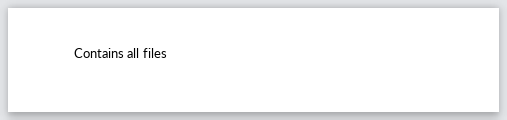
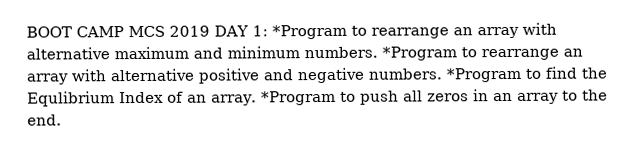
[74,48,167,58] Contains all files -> [26,22,557,40] [26,46,583,61] [26,66,608,85] [27,89,608,107] [27,114,62,126] BOOT CAMP MCS 2019 DAY 1: *Program to rearrange an array with alternative maximum and minimum numbers. *Program to rearrange an array with alternative positive and negative numbers. *Program to find the Equlibrium Index of an array. *Program to push all zeros in an array to the end.

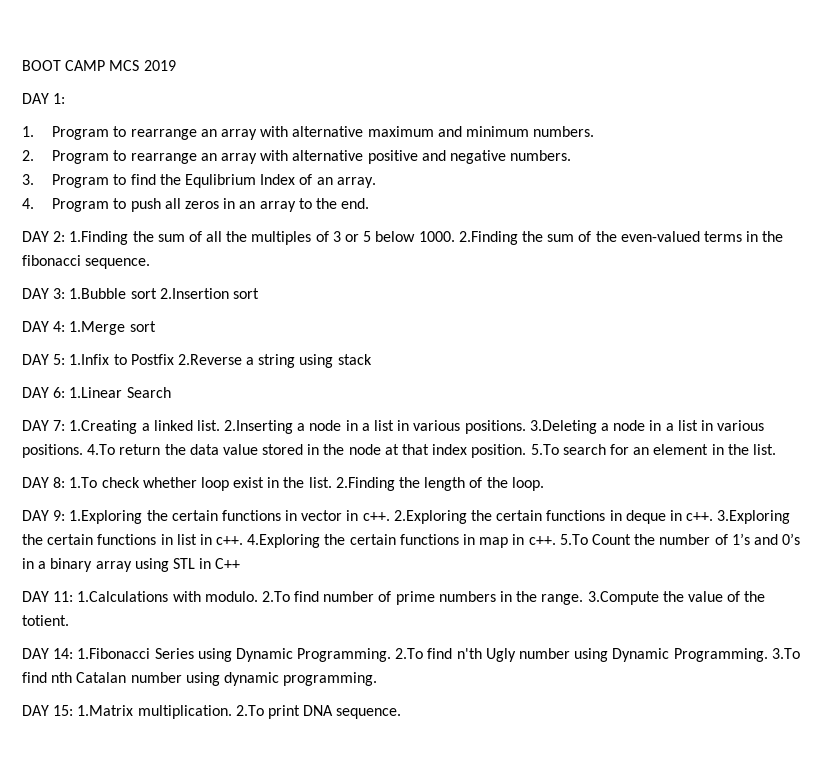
(210, 31) none -> (176, 65) //
[272,24,347,40] *Program -> [22,126,110,140] // 1. Program
[382,46,457,61] *Program -> [22,150,110,164] // 2. Program
[446,67,522,83] *Program -> [22,174,110,188] // 3. Program
[260,90,336,106] *Program -> [22,198,110,212] // 4. Program
(62, 120) none -> [22,231,784,245] [22,255,151,269] [22,288,259,299] [22,321,156,335] [22,354,372,368] [22,387,171,398] [22,420,765,434] [22,444,776,458] [22,477,544,491] [22,510,791,524] [22,533,801,548] [22,558,241,572] [22,591,766,605] [22,615,69,626] [22,648,800,662] [22,672,378,686] [22,705,402,719] // DAY 2: 1.Finding the sum of all the multiples of 3 or 5 below 1000. 2.Finding the sum of the even-valued terms in the fibonacci sequence. // DAY 3: 1.Bubble sort 2.Insertion sort // DAY 4: 1.Merge sort // DAY 5: 1.Infix to Postfix 2.Reverse a string using stack // DAY 6: 1.Linear Search // DAY 7: 1.Creating a linked list. 2.Inserting a node in a list in various positions. 3.Deleting a node in a list in various positions. 4.To return the data value stored in the node at that index position. 5.To search for an element in the list. // DAY 8: 1.To check whether loop exist in the list. 2.Finding the length of the loop. // DAY 9: 1.Exploring the certain functions in vector in c++. 2.Exploring the certain functions in deque in c++. 3.Exploring the certain functions in list in c++. 4.Exploring the certain functions in map in c++. 5.To Count the number of 1’s and 0’s in a binary array using STL in C++ // DAY 11: 1.Calculations with modulo. 2.To find number of prime numbers in the range. 3.Compute the value of the totient. // DAY 14: 1.Fibonacci Series using Dynamic Programming. 2.To find n'th Ugly number using Dynamic Programming. 3.To find nth Catalan number using dynamic programming. // DAY 15: 1.Matrix multiplication. 2.To print DNA sequence.

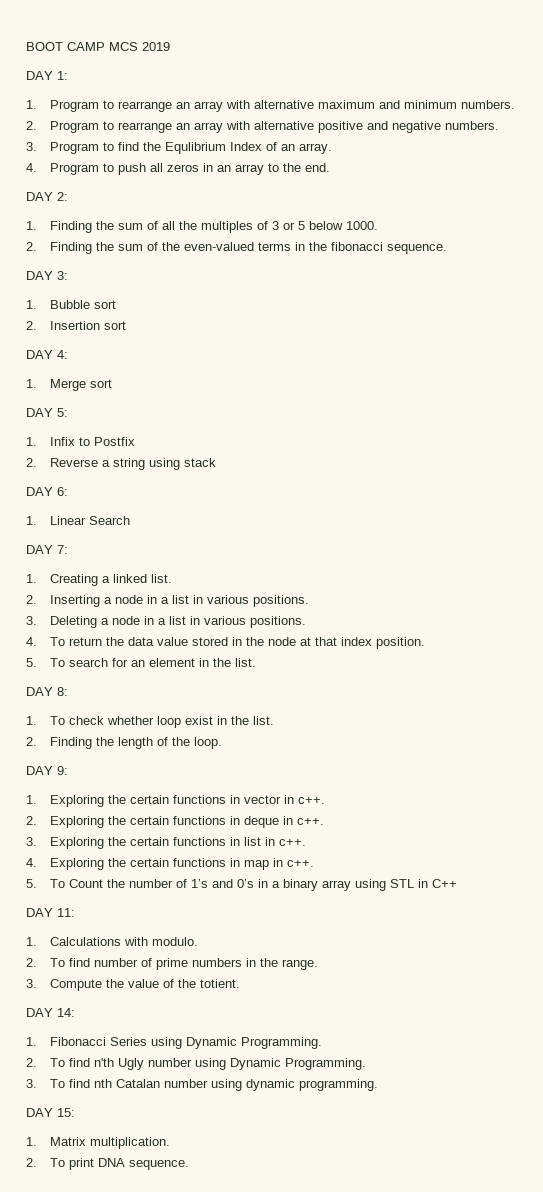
[69,231,129,245] 1.Finding -> [26,221,92,233] // 1. Finding
[458,231,518,245] 2.Finding -> [26,242,92,254] // 2. Finding
[69,288,229,299] 1.Bubble sort 2.Insertion -> [26,300,116,309] [26,321,100,330] // 1. Bubble sort // 2. Insertion
[69,321,126,335] 1.Merge -> [26,379,86,391] // 1. Merge
[69,354,110,365] 1.Infix -> [26,437,75,446] // 1. Infix
[177,354,242,365] 2.Reverse -> [26,458,98,467] // 2. Reverse
[69,387,123,398] 1.Linear -> [26,516,86,525] // 1. Linear
[69,420,138,434] 1.Creating -> [26,574,98,586] // 1. Creating
[224,420,765,434] [22,444,116,458] 2.Inserting a node in a list in various positions. 3.Deleting a node in a list in various positions. 4.To -> [26,595,309,607] [26,616,306,628] [26,637,65,646] // 2. Inserting a node in a list in various positions. // 3. Deleting a node in a list in various positions. // 4. To
[530,444,559,455] 5.To -> [26,658,65,667] // 5. To
[69,477,98,488] 1.To -> [26,716,65,725] // 1. To
[335,477,395,491] 2.Finding -> [26,737,92,749] // 2. Finding
[69,510,143,524] 1.Exploring -> [26,795,104,807] // 1. Exploring
[393,510,467,524] 2.Exploring -> [26,816,104,828] // 2. Exploring
[717,510,791,524] 3.Exploring -> [26,837,104,849] // 3. Exploring
[247,534,321,548] 4.Exploring -> [26,858,104,870] // 4. Exploring
[559,534,588,545] 5.To -> [26,879,65,888] // 5. To
[77,591,169,602] 1.Calculations -> [26,937,121,946] // 1. Calculations
[261,591,290,602] 2.To -> [26,958,65,967] // 2. To
[587,591,659,605] 3.Compute -> [26,979,102,991] // 3. Compute
[77,648,151,659] 1.Fibonacci -> [26,1037,106,1046] // 1. Fibonacci
[395,648,424,659] 2.To -> [26,1058,65,1067] // 2. To
[771,648,800,659] 3.To -> [26,1079,65,1088] // 3. To
[77,705,134,716] 1.Matrix -> [26,1137,86,1146] // 1. Matrix
[235,705,264,716] 2.To -> [26,1158,65,1167] // 2. To

